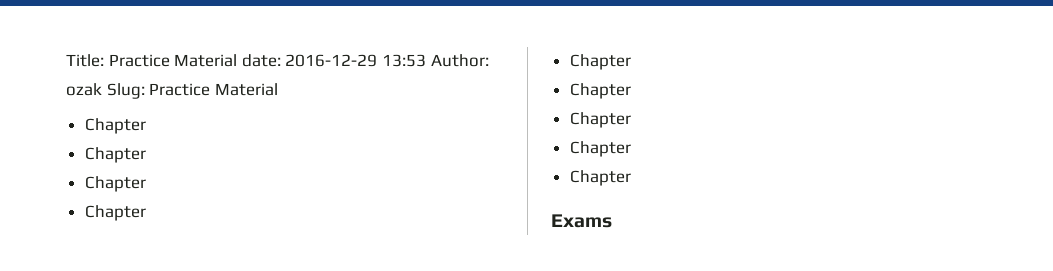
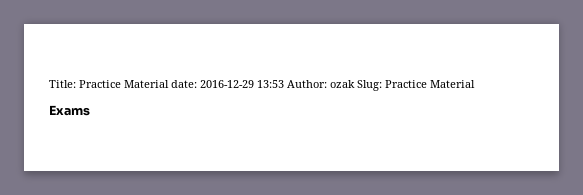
[84,118,146,134] [84,147,146,163] [84,176,146,192] [84,205,146,221] [569,54,631,70] [569,83,631,99] [569,112,631,128] [569,141,631,157] [569,170,631,186] // Chapter // Chapter // Chapter // Chapter // Chapter // Chapter // Chapter // Chapter // Chapter -> (475, 84) none

